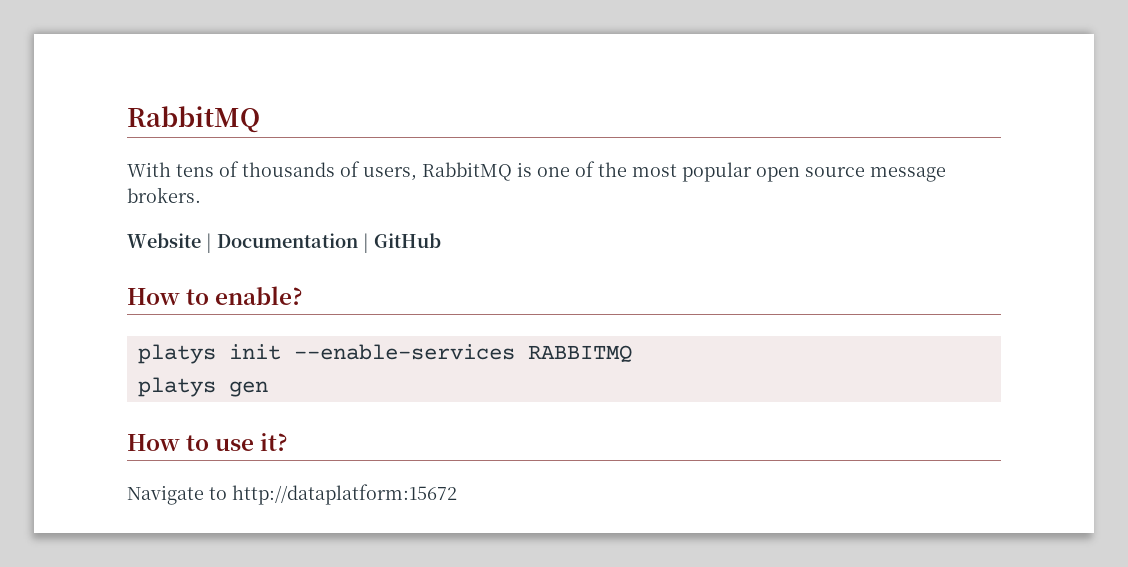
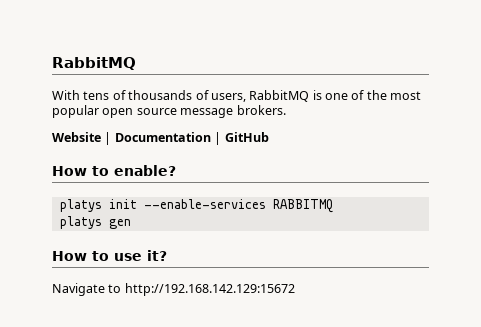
[232,484,457,505] http://dataplatform:15672 -> [124,283,295,296] http://192.168.142.129:15672

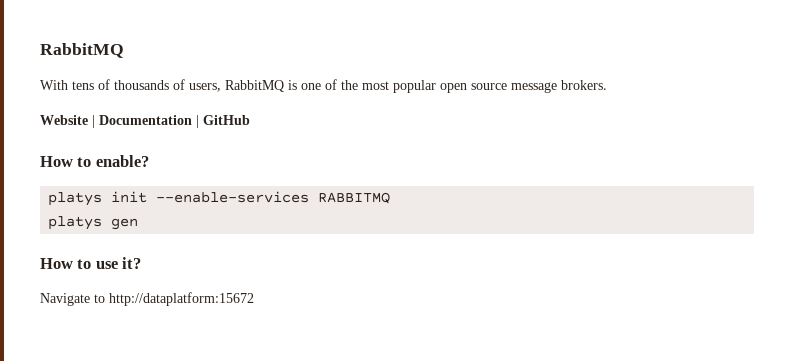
[124,283,295,296] http://192.168.142.129:15672 -> [109,292,254,306] http://dataplatform:15672

